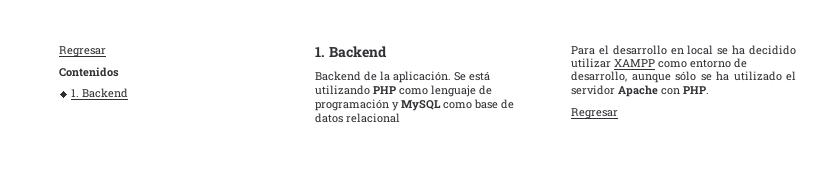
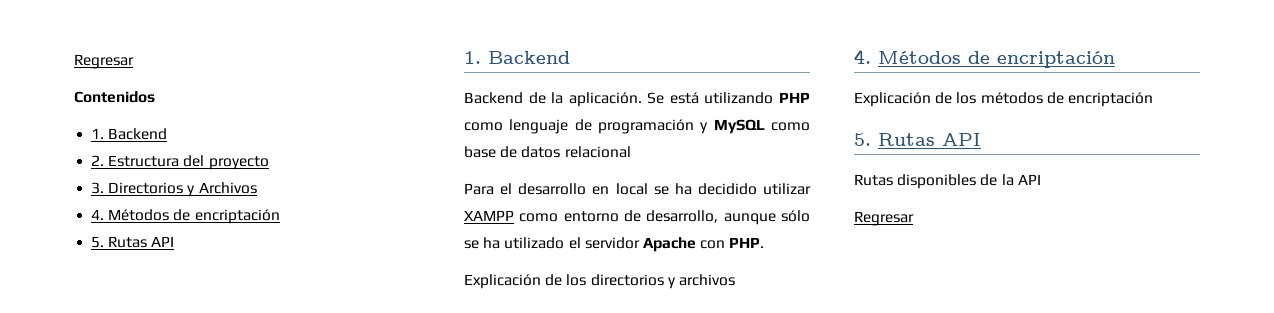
(129, 93) none -> [91,155,269,170] [91,182,257,197] [91,209,280,224] [91,236,175,248] // 2. Estructura del proyecto // 3. Directorios y Archivos // 4. Métodos de encriptación // 5. Rutas API
(709, 90) none -> [464,274,735,289] [854,49,1115,68] [854,92,1153,107] [854,133,981,146] [854,174,1041,189] // Explicación de los directorios y archivos // 4. Métodos de encriptación // Explicación de los métodos de encriptación // 5. Rutas API // Rutas disponibles de la API

